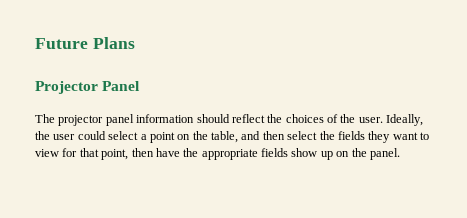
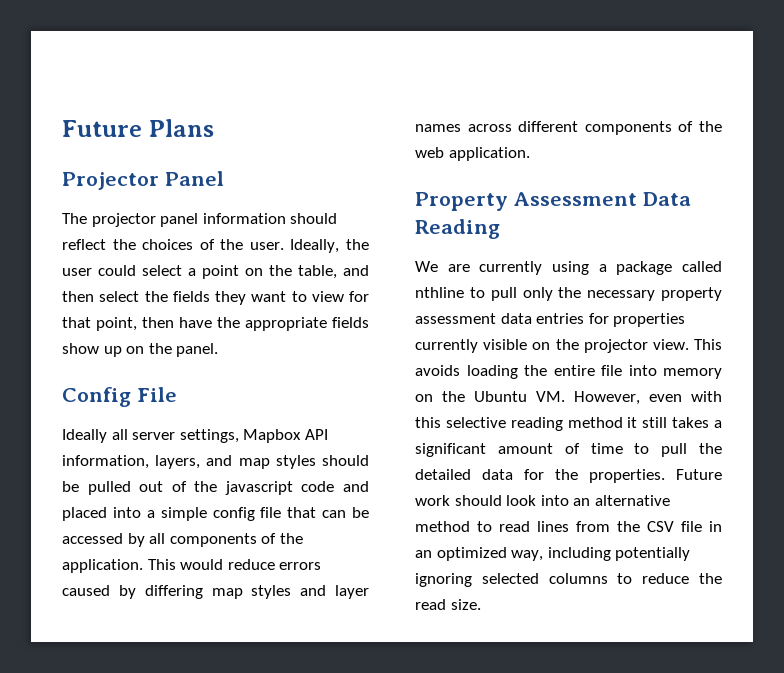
(400, 154) none -> [62,387,177,407] [62,429,328,443] [62,455,369,469] [62,481,369,495] [62,507,369,521] [62,533,303,547] [62,559,322,573] [62,585,369,599] [415,121,722,135] [415,147,530,161] [415,192,691,211] [415,219,500,239] [415,261,722,275] [415,287,722,301] [415,313,686,327] [415,339,722,353] [415,365,722,379] [415,391,722,405] [415,417,722,431] [415,443,722,457] [415,469,722,483] [415,495,670,506] [415,521,722,532] [415,547,691,561] [415,573,722,587] [415,599,481,610] // Config File // Ideally all server settings, Mapbox API information, layers, and map styles should be pulled out of the javascript code and placed into a simple config file that can be accessed by all components of the application. This would reduce errors caused by differing map styles and layer names across different components of the web application. // Property Assessment Data Reading // We are currently using a package called nthline to pull only the necessary property assessment data entries for properties currently visible on the projector view. This avoids loading the entire file into memory on the Ubuntu VM. However, even with this selective reading method it still takes a significant amount of time to pull the detailed data for the properties. Future work should look into an alternative method to read lines from the CSV file in an optimized way, including potentially ignoring selected columns to reduce the read size.

